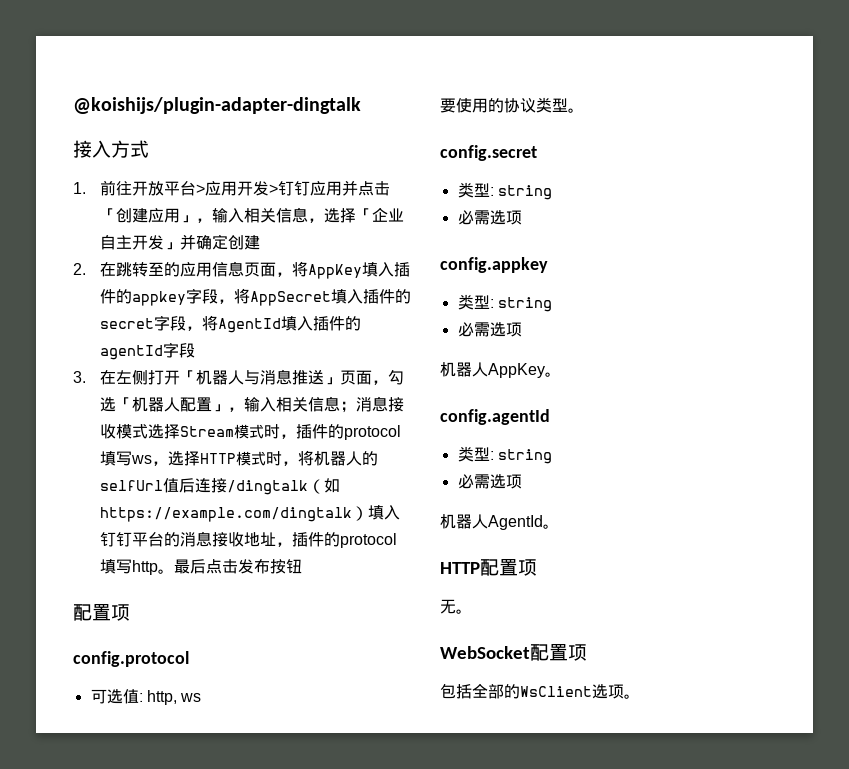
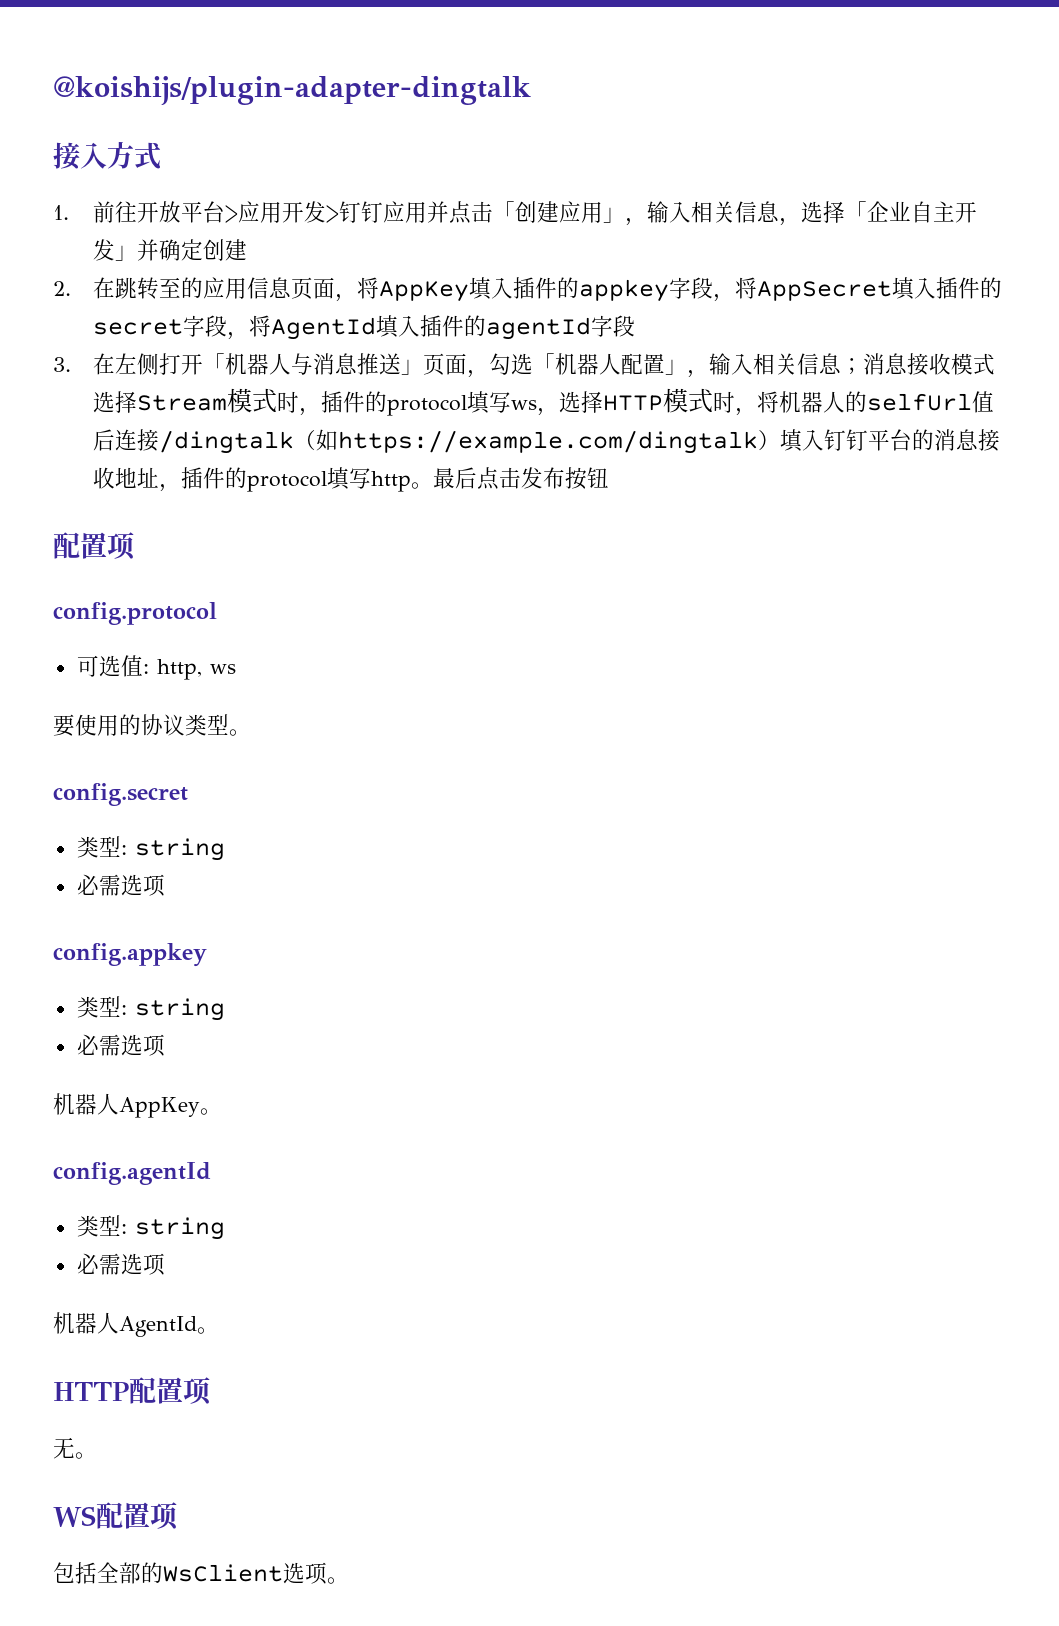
[440,646,530,659] WebSocket -> [53,1506,96,1527] WS

